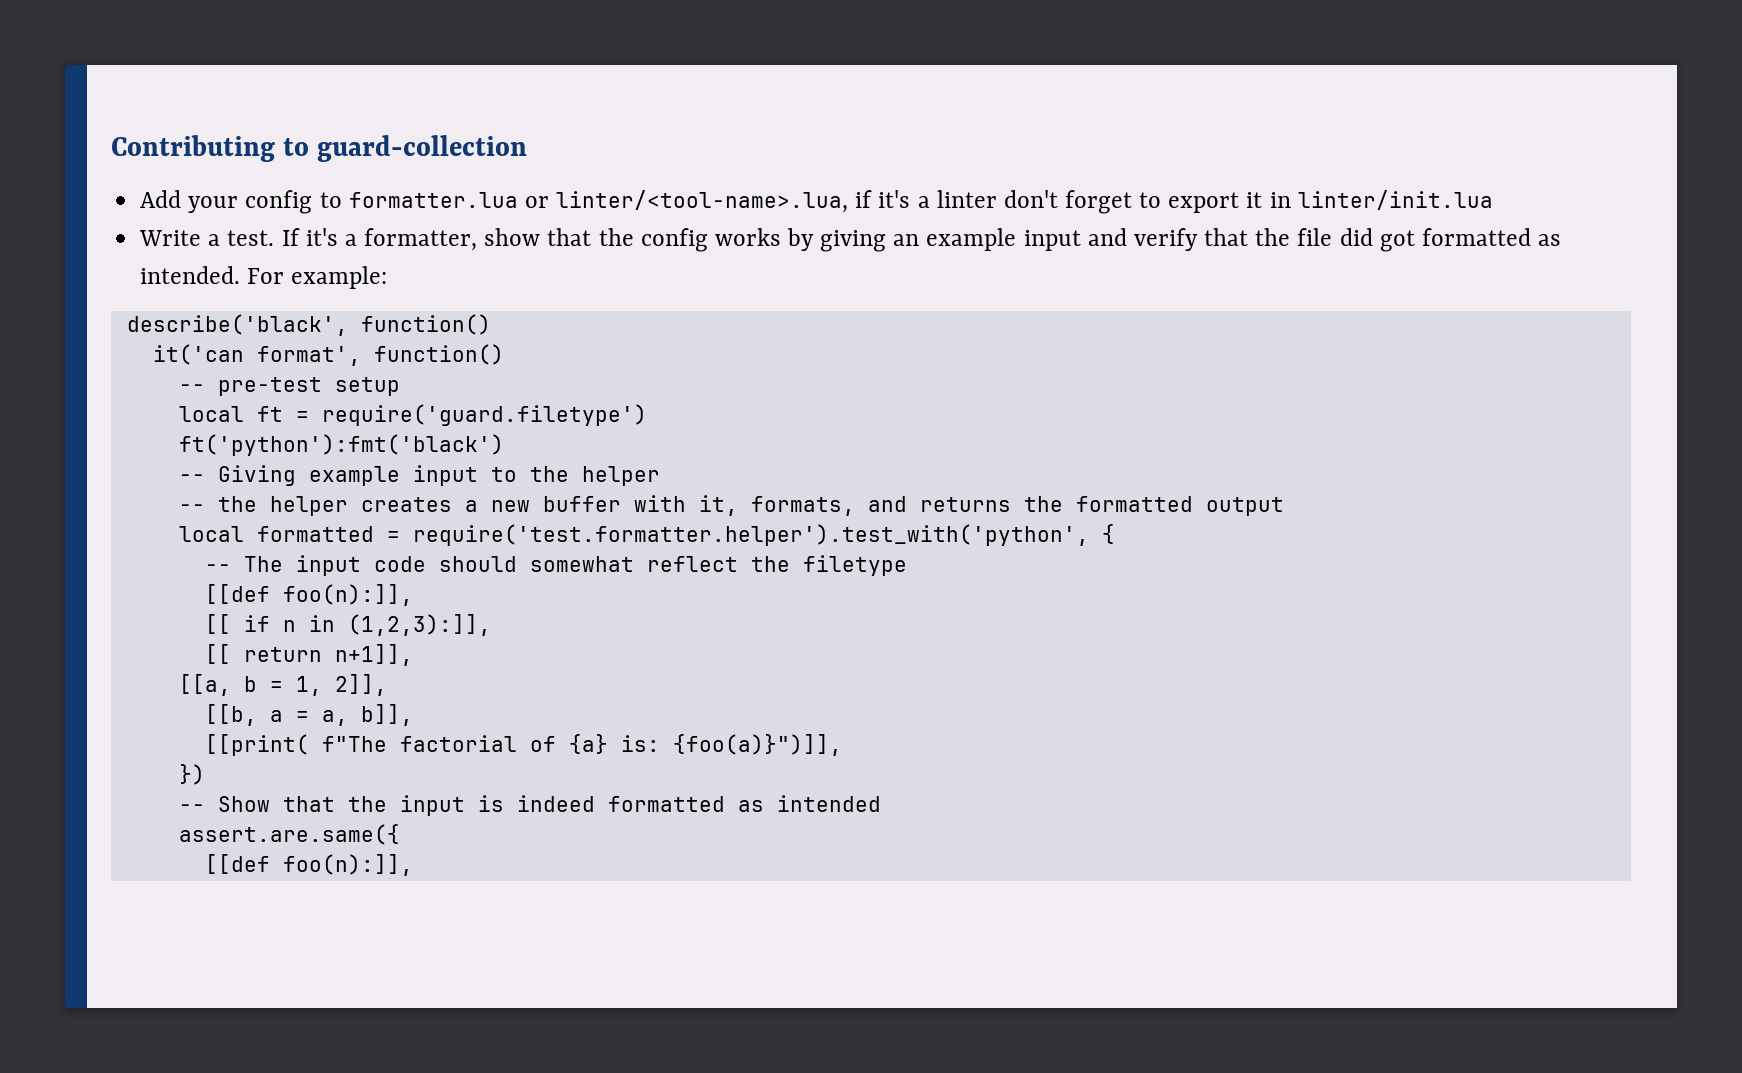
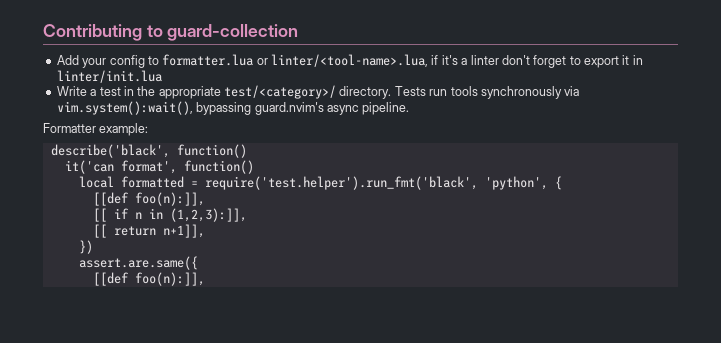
[227,228,1562,252] [140,266,285,284] test. If it's a formatter, show that the config works by giving an example input and verify that the file did got formatted as intended. For -> [99,85,580,99] [56,101,410,115] [43,123,96,133] test in the appropriate test/<category>/ directory. Tests run tools synchronously via vim.system():wait(), bypassing guard.nvim's async pipeline. // Formatter
[178,377,400,396] [178,404,647,426] [178,434,504,456] [178,465,660,486] [178,495,1284,516] // -- pre-test setup // local ft = require('guard.filetype') // ft('python'):fmt('black') // -- Giving example input to the helper // -- the helper creates a new buffer with it, formats, and returns the formatted output -> (254, 167) none
[412,524,1089,546] require('test.formatter.helper').test_with('python', -> [204,176,548,190] require('test.helper').run_fmt('black', 'python',
[204,555,907,576] // -- The input code should somewhat reflect the filetype -> (562, 183) none
[178,674,387,696] [204,704,413,726] [204,734,842,756] [178,764,205,785] [178,795,881,816] [[a, b = 1, 2]], // [[b, a = a, b]], // [[print( f"The factorial of {a} is: {foo(a)}")]], // }) // -- Show that the input is indeed formatted as intended -> [78,240,93,254] })

